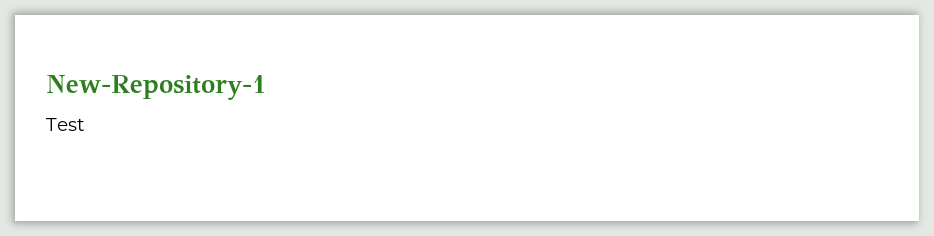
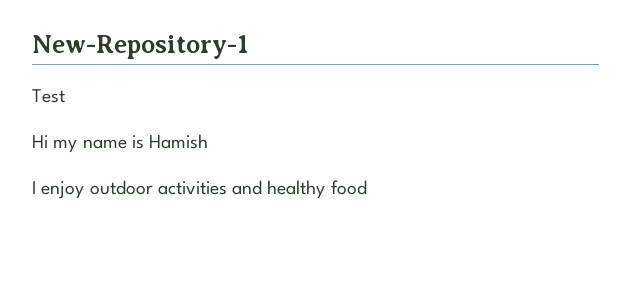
(85, 124) none -> [32,134,209,153] [32,180,367,199] // Hi my name is Hamish // I enjoy outdoor activities and healthy food

